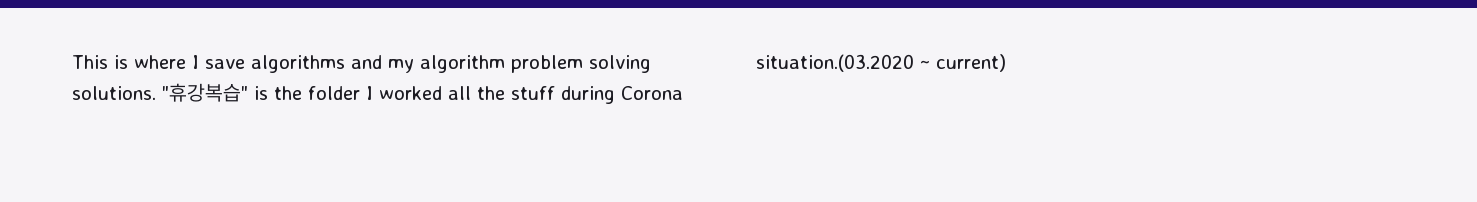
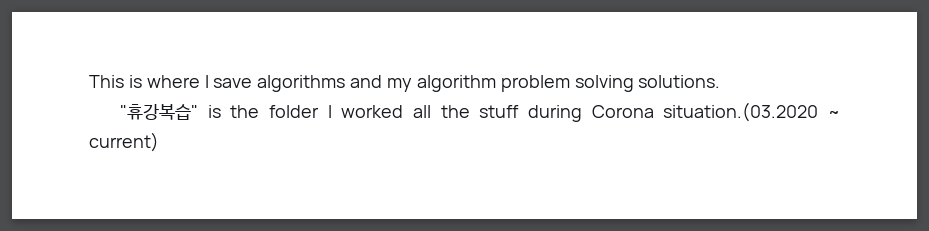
(156, 93) none -> (721, 81) //

